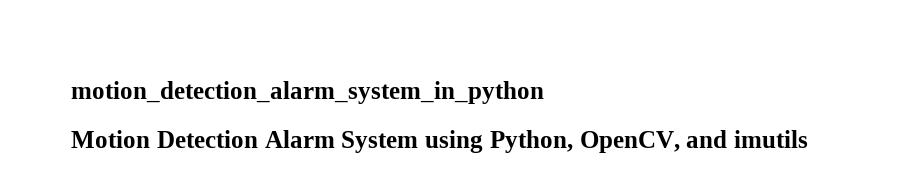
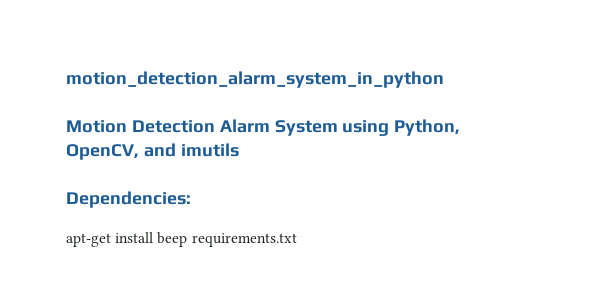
(808, 139) none -> [66,191,191,208] [66,232,297,247] // Dependencies: // apt-get install beep requirements.txt

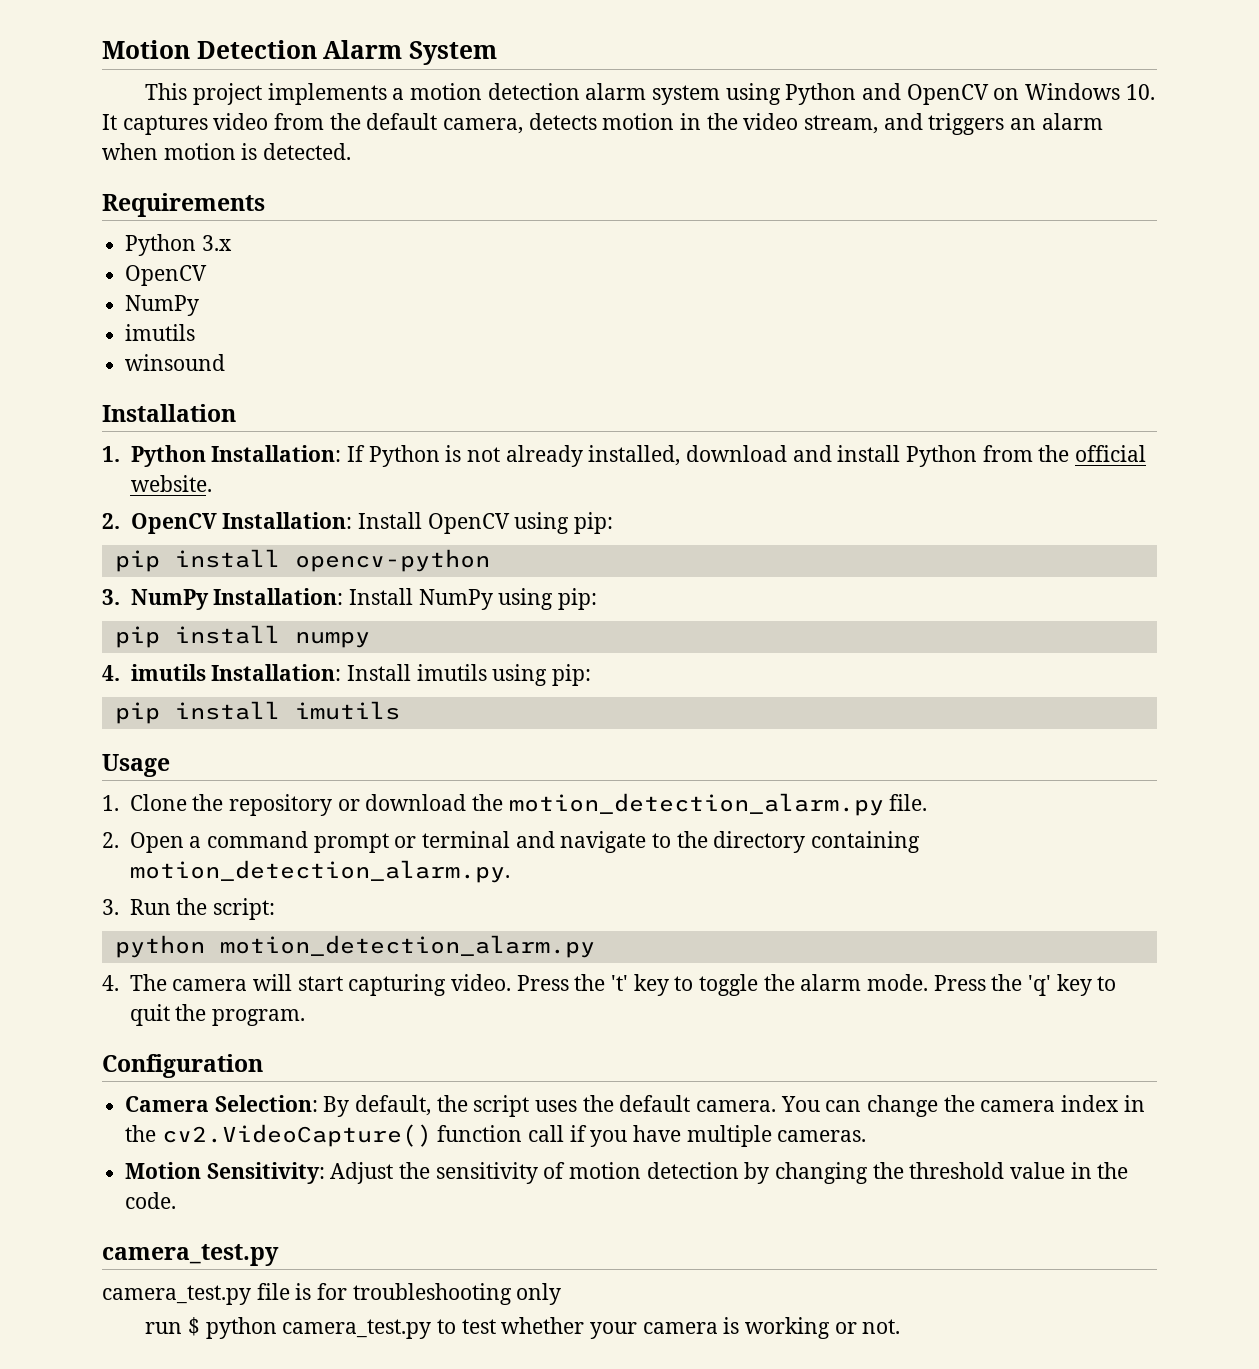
[66,71,444,88] motion_detection_alarm_system_in_python // -> (102, 49) none
[342,119,461,136] [66,143,239,160] [66,191,191,208] [66,232,297,247] using Python, OpenCV, and imutils // Dependencies: // apt-get install beep requirements.txt -> [145,83,1155,105] [102,113,1103,135] [102,143,352,160] [102,193,265,217] [125,234,232,256] [125,265,208,286] [125,295,200,316] [125,324,196,341] [125,354,226,371] [102,404,236,422] [102,445,1146,467] [130,475,212,492] [102,512,613,534] [114,549,490,572] [102,588,597,610] [114,625,370,648] [102,664,591,686] [114,701,400,724] [102,754,170,777] [102,793,928,816] [102,831,920,853] [129,860,510,883] [102,898,275,920] [114,935,595,958] [102,974,1117,996] [129,1004,305,1026] [102,1054,263,1078] [125,1095,1145,1117] [125,1124,867,1147] [125,1162,1129,1184] [125,1192,177,1209] [102,1244,279,1266] [102,1283,562,1305] [145,1317,901,1339] // This project implements a motion detection alarm system using Python and OpenCV on Windows 10. It captures video from the default camera, detects motion in the video stream, and triggers an alarm when motion is detected. // Requirements // Python 3.x // OpenCV // NumPy // imutils // winsound // Installation // 1. Python Installation: If Python is not already installed, download and install Python from the official website. // 2. OpenCV Installation: Install OpenCV using pip: // pip install opencv-python // 3. NumPy Installation: Install NumPy using pip: // pip install numpy // 4. imutils Installation: Install imutils using pip: // pip install imutils // Usage // 1. Clone the repository or download the motion_detection_alarm.py file. // 2. Open a command prompt or terminal and navigate to the directory containing motion_detection_alarm.py. // 3. Run the script: // python motion_detection_alarm.py // 4. The camera will start capturing video. Press the 't' key to toggle the alarm mode. Press the 'q' key to quit the program. // Configuration // Camera Selection: By default, the script uses the default camera. You can change the camera index in the cv2.VideoCapture() function call if you have multiple cameras. // Motion Sensitivity: Adjust the sensitivity of motion detection by changing the threshold value in the code. // camera_test.py // camera_test.py file is for troubleshooting only // run $ python camera_test.py to test whether your camera is working or not.

